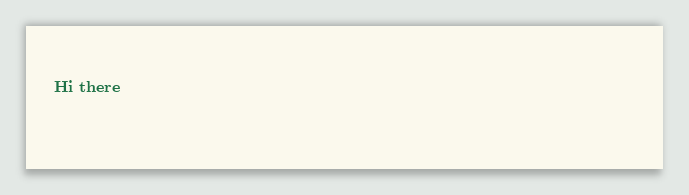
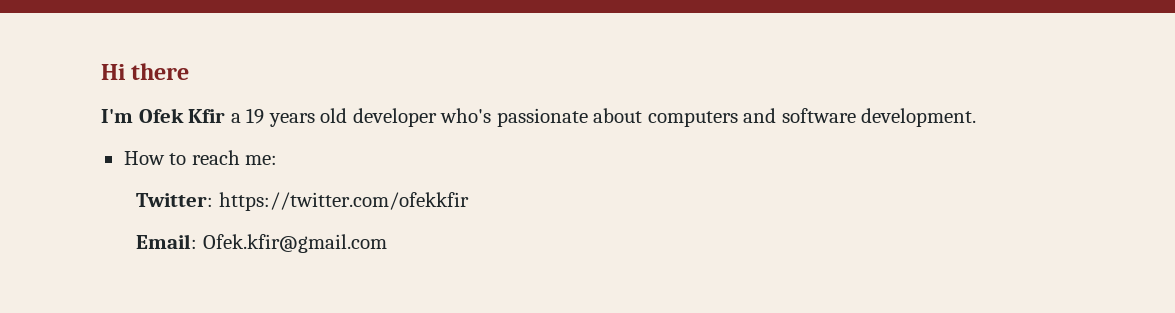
(120, 86) none -> [101,108,977,127] [123,150,278,165] [136,192,469,211] [136,234,387,253] // I'm Ofek Kfir a 19 years old developer who's passionate about computers and software development. // How to reach me: // Twitter: https://twitter.com/ofekkfir // Email: Ofek.kfir@gmail.com

